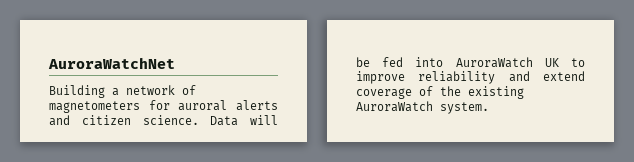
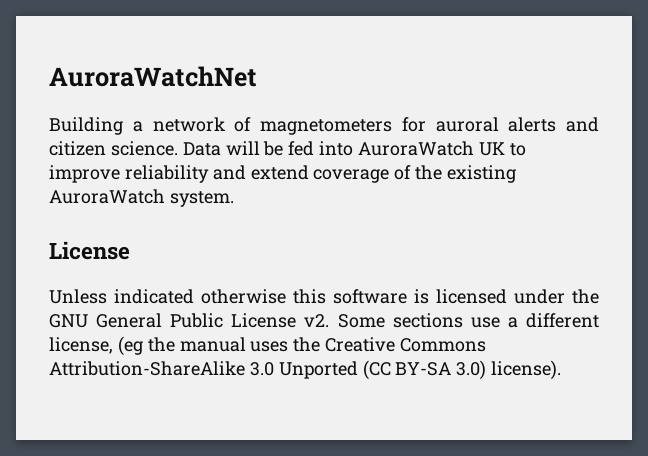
(489, 108) none -> [49,241,130,260] [49,289,599,304] [49,313,599,328] [49,336,487,356] [49,360,562,380] // License // Unless indicated otherwise this software is licensed under the GNU General Public License v2. Some sections use a different license, (eg the manual uses the Creative Commons Attribution-ShareAlike 3.0 Unported (CC BY-SA 3.0) license).

